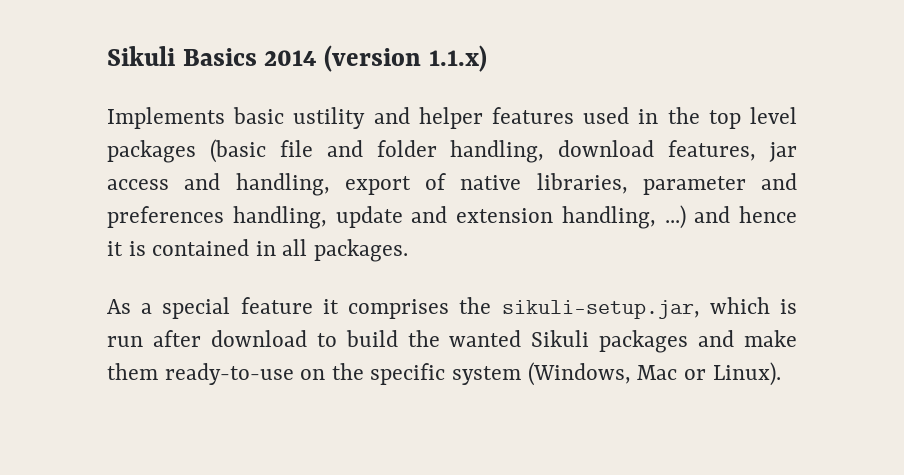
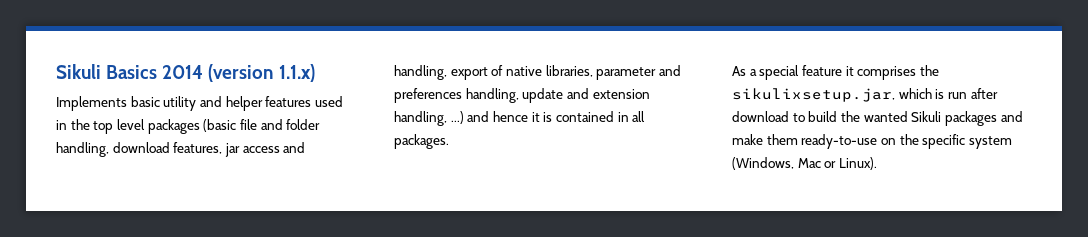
[293,107,366,129] ustility -> [163,96,197,111] utility
[501,300,700,319] sikuli-setup.jar, -> [732,88,895,102] sikulixsetup.jar,

